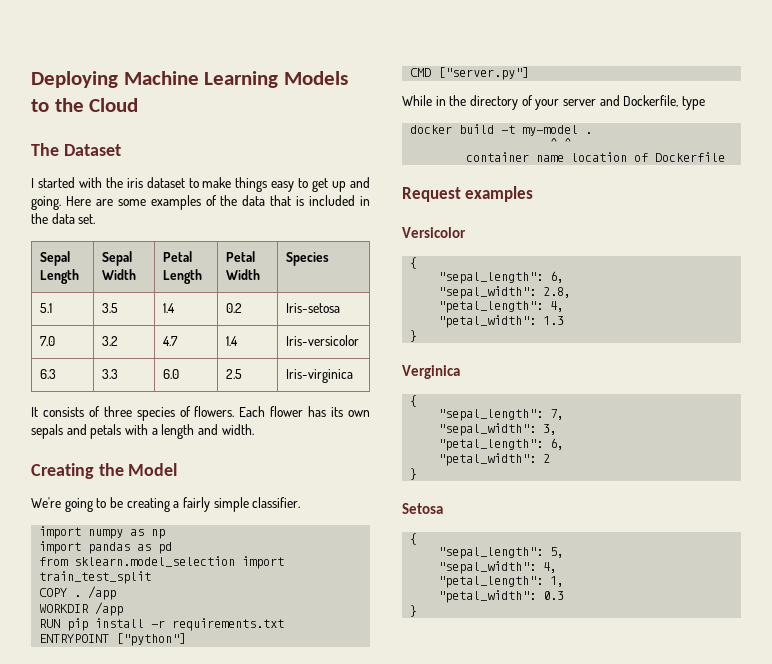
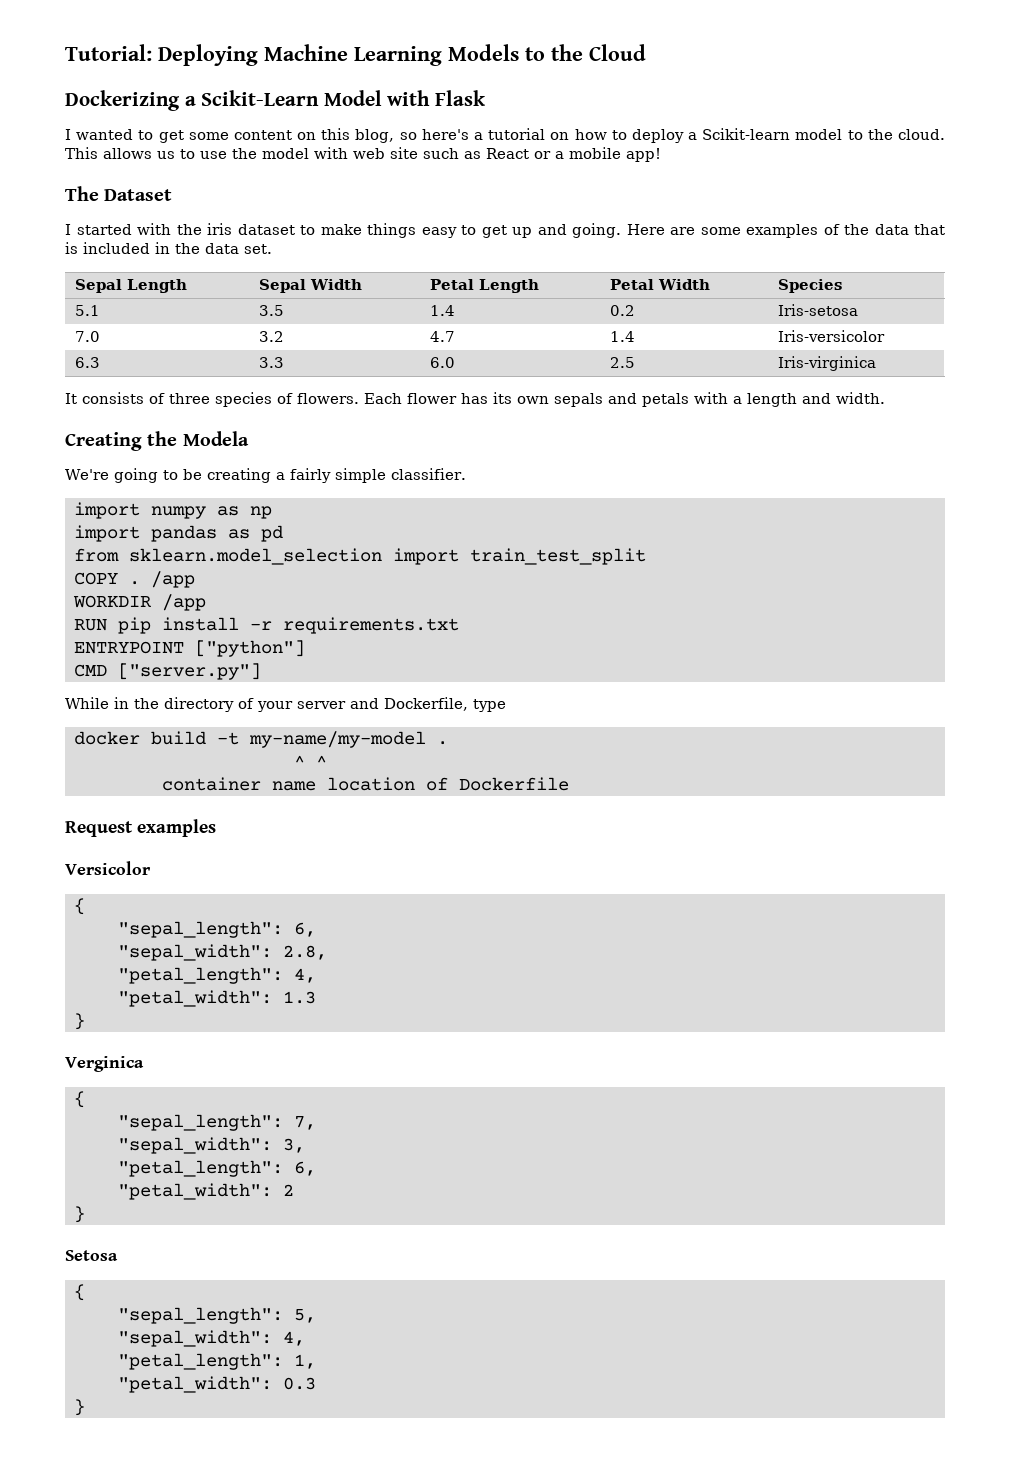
(31, 79) none -> [65,44,152,61] Tutorial:
(139, 105) none -> [65,90,486,111] [65,128,945,143] [65,147,661,162] // Dockerizing a Scikit-Learn Model with Flask // I wanted to get some content on this blog, so here's a tutorial on how to deploy a Scikit-learn model to the cloud. This allows us to use the model with web site such as React or a mobile app!
[128,463,178,476] Model -> [182,431,249,446] Modela
[522,125,579,136] my-model -> [249,731,426,748] my-name/my-model

